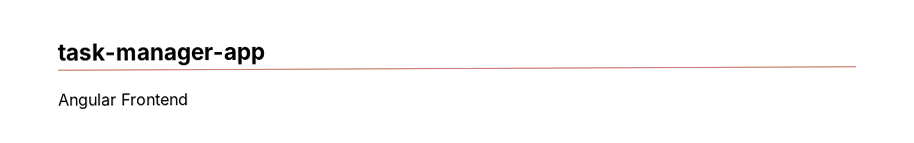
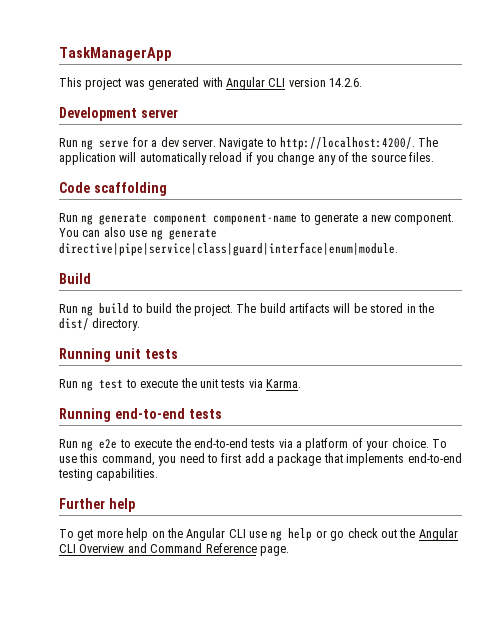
[57,42,265,66] [58,93,189,110] task-manager-app // Angular Frontend -> [59,47,172,61] [59,77,362,90] [59,107,178,121] [59,137,439,150] [59,152,435,165] [59,182,167,196] [59,213,455,225] [59,227,217,240] [59,242,398,256] [59,273,91,284] [59,303,434,316] [59,318,141,331] [59,348,178,362] [59,378,301,391] [59,408,222,422] [59,438,447,451] [59,453,462,466] [58,468,159,481] [59,498,135,512] [59,528,458,541] [59,543,289,556] TaskManagerApp // This project was generated with Angular CLI version 14.2.6. // Development server // Run ng serve for a dev server. Navigate to http://localhost:4200/. The application will automatically reload if you change any of the source files. // Code scaffolding // Run ng generate component component-name to generate a new component. You can also use ng generate directive|pipe|service|class|guard|interface|enum|module. // Build // Run ng build to build the project. The build artifacts will be stored in the dist/ directory. // Running unit tests // Run ng test to execute the unit tests via Karma. // Running end-to-end tests // Run ng e2e to execute the end-to-end tests via a platform of your choice. To use this command, you need to first add a package that implements end-to-end testing capabilities. // Further help // To get more help on the Angular CLI use ng help or go check out the Angular CLI Overview and Command Reference page.

